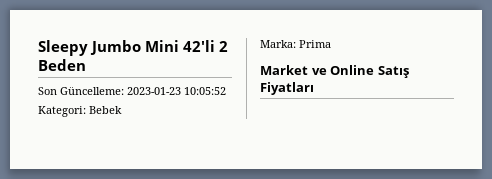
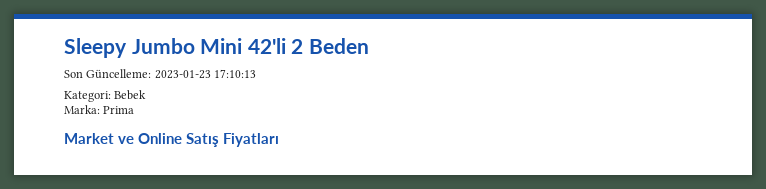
[184,87,226,95] 10:05:52 -> [214,69,257,78] 17:10:13

